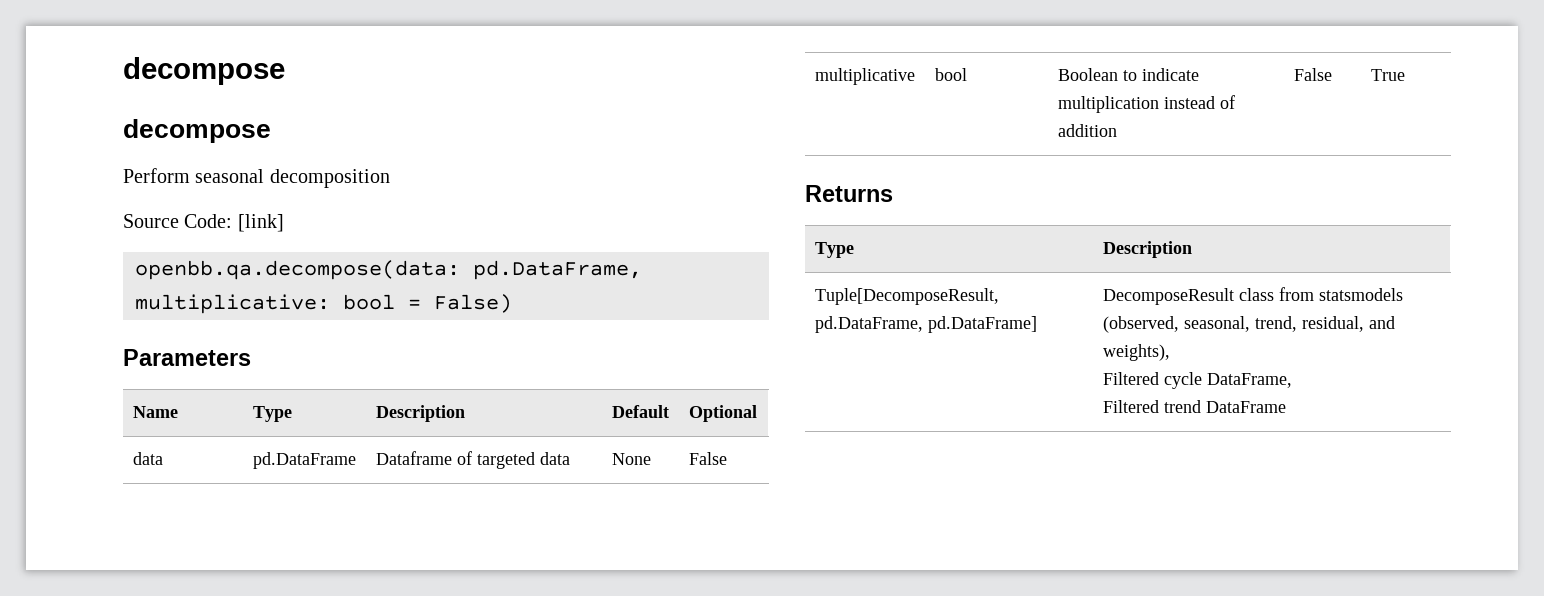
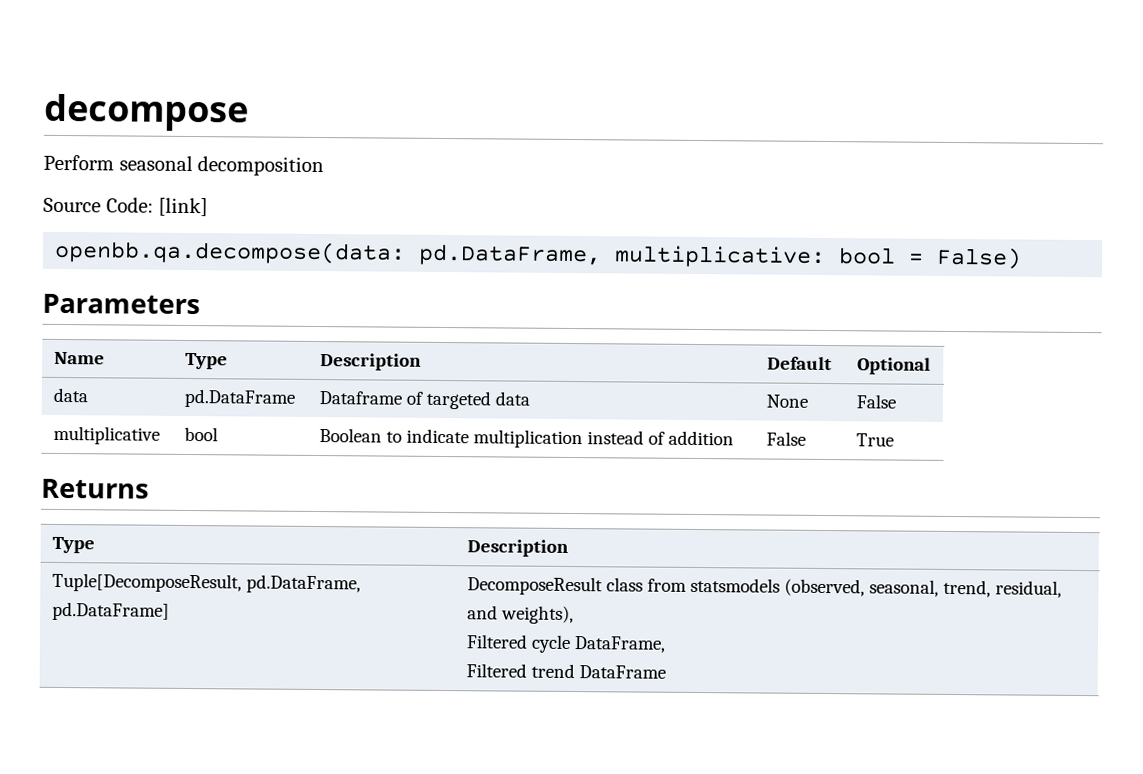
[123,57,285,85] [123,119,271,143] decompose // decompose -> [44,93,249,132] decompose

